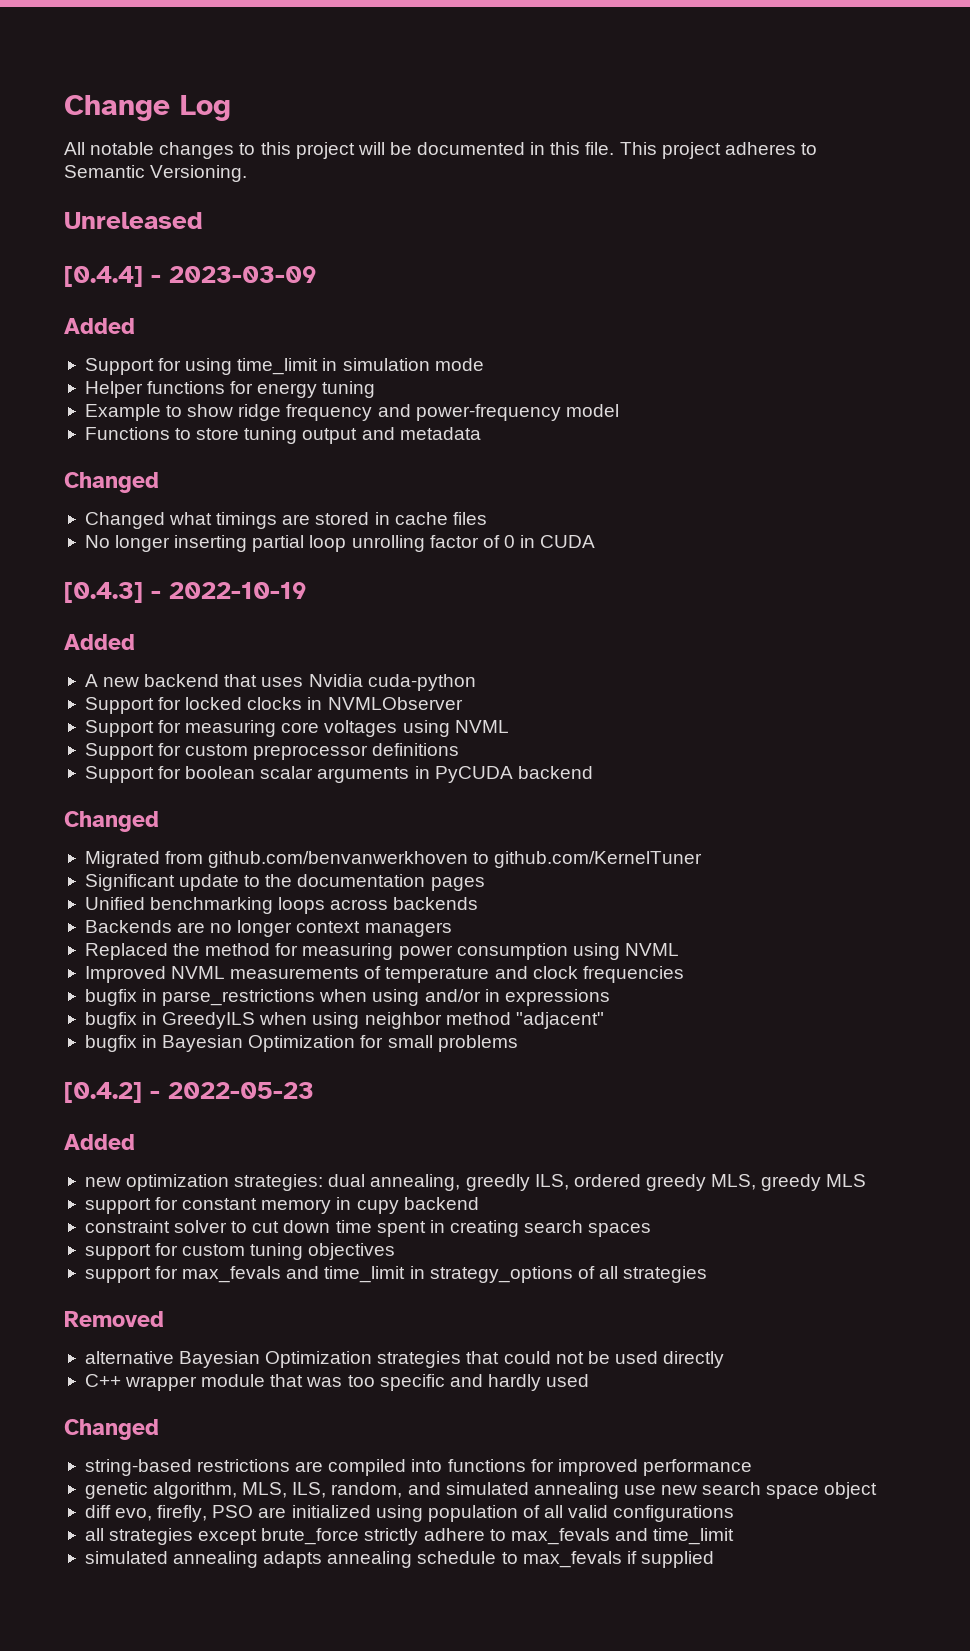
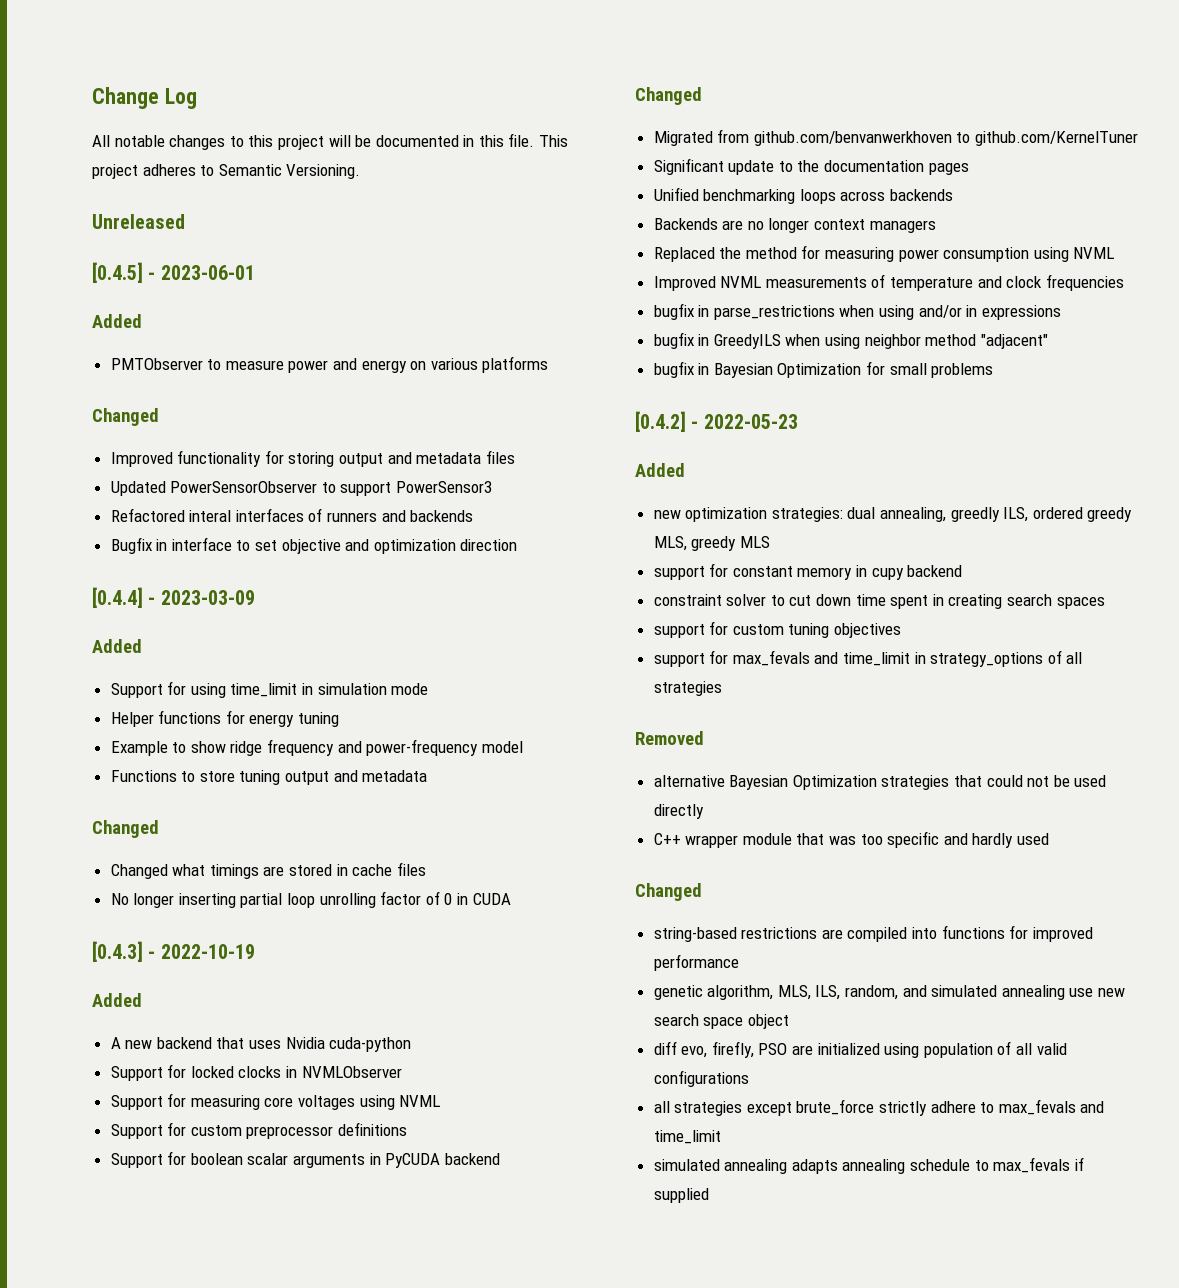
(203, 220) none -> [92,262,255,283] [92,314,142,328] [110,356,549,373] [92,408,159,426] [110,450,515,467] [110,481,493,496] [110,508,474,522] [110,537,518,554] // [0.4.5] - 2023-06-01 // Added // PMTObserver to measure power and energy on various platforms // Changed // Improved functionality for storing output and metadata files // Updated PowerSensorObserver to support PowerSensor3 // Refactored interal interfaces of runners and backends // Bugfix in interface to set objective and optimization direction

